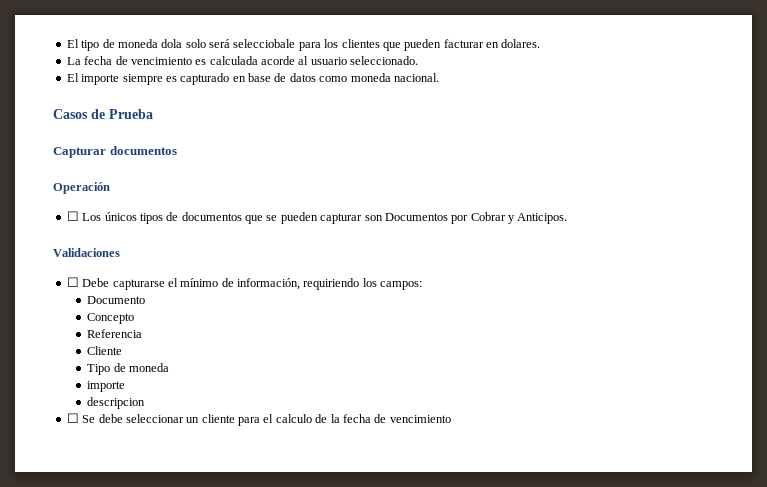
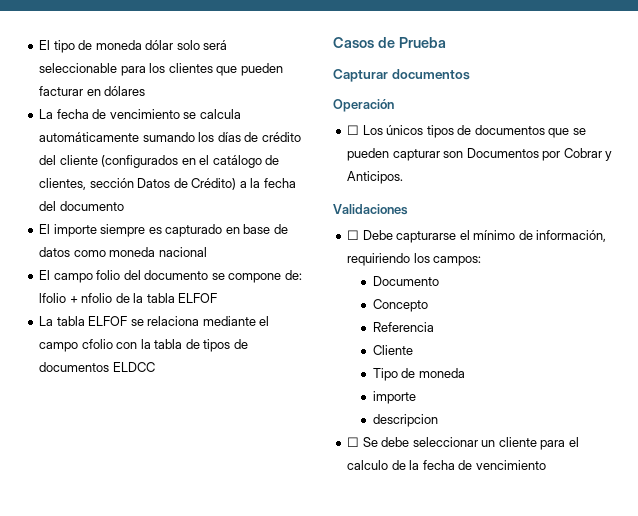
[161,39,183,48] dola -> [145,40,174,50] dólar
[233,39,296,48] selecciobale -> [39,63,118,73] seleccionable
[501,39,541,48] dolares. -> [104,86,146,96] dólares
[195,56,419,65] es calculada acorde al usuario seleccionado. -> [183,109,241,119] [39,132,301,142] [39,155,280,168] [39,178,296,190] [39,201,124,211] se calcula automáticamente sumando los días de crédito del cliente (configurados en el catálogo de clientes, sección Datos de Crédito) a la fecha del documento
[393,73,439,82] nacional. -> [158,247,207,257] [39,270,302,283] [39,293,218,303] [39,316,270,326] [39,339,248,352] [39,362,155,372] nacional // El campo folio del documento se compone de: lfolio + nfolio de la tabla ELFOF // La tabla ELFOF se relaciona mediante el campo cfolio con la tabla de tipos de documentos ELDCC

